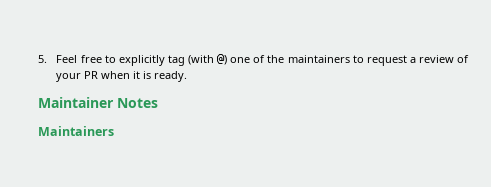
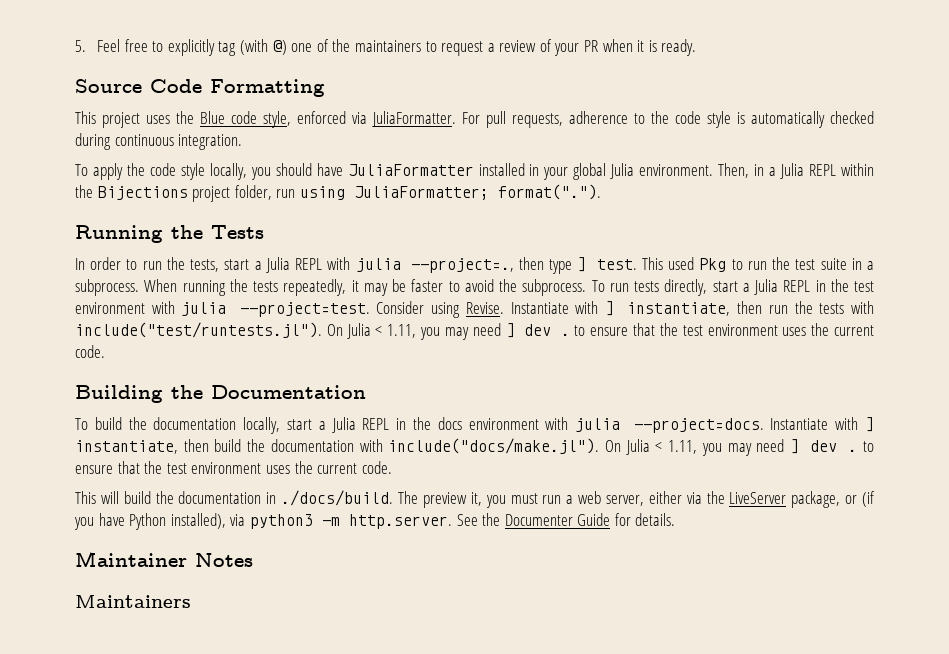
(188, 76) none -> [75,79,325,97] [75,111,874,128] [75,133,243,150] [75,163,874,180] [75,184,601,202] [75,225,264,243] [75,257,874,274] [75,279,874,296] [75,301,874,318] [75,322,875,340] [75,345,105,358] [75,385,366,403] [75,417,874,434] [75,438,875,456] [75,461,392,474] [75,490,876,508] [74,513,676,530] // Source Code Formatting // This project uses the Blue code style, enforced via JuliaFormatter. For pull requests, adherence to the code style is automatically checked during continuous integration. // To apply the code style locally, you should have JuliaFormatter installed in your global Julia environment. Then, in a Julia REPL within the Bijections project folder, run using JuliaFormatter; format("."). // Running the Tests // In order to run the tests, start a Julia REPL with julia --project=., then type ] test. This used Pkg to run the test suite in a subprocess. When running the tests repeatedly, it may be faster to avoid the subprocess. To run tests directly, start a Julia REPL in the test environment with julia --project=test. Consider using Revise. Instantiate with ] instantiate, then run the tests with include("test/runtests.jl"). On Julia < 1.11, you may need ] dev . to ensure that the test environment uses the current code. // Building the Documentation // To build the documentation locally, start a Julia REPL in the docs environment with julia --project=docs. Instantiate with ] instantiate, then build the documentation with include("docs/make.jl"). On Julia < 1.11, you may need ] dev . to ensure that the test environment uses the current code. // This will build the documentation in ./docs/build. The preview it, you must run a web server, either via the LiveServer package, or (if you have Python installed), via python3 -m http.server. See the Documenter Guide for details.

